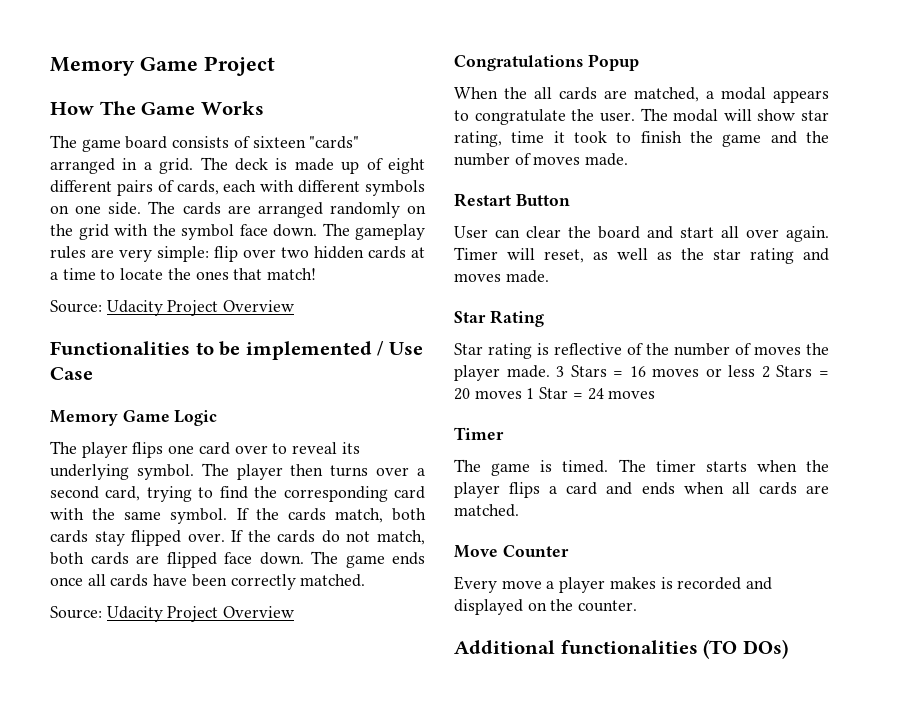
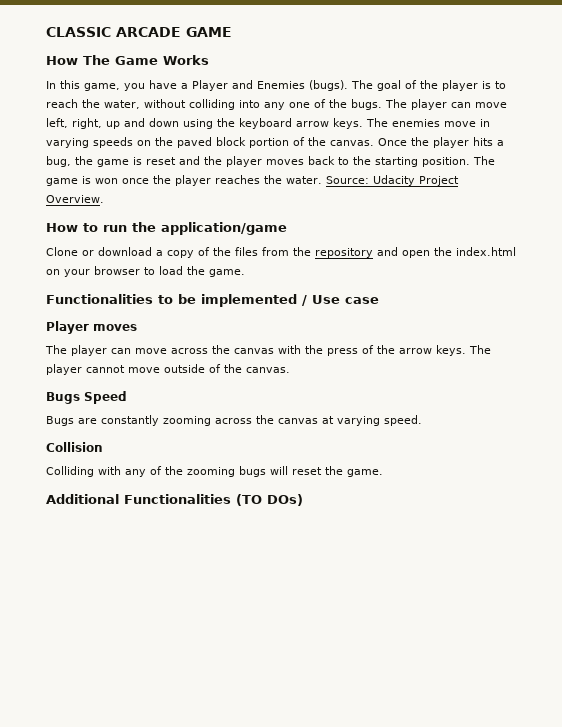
[50,56,275,76] Memory Game Project -> [46,27,232,37] CLASSIC ARCADE GAME
[50,135,360,152] [50,157,425,174] [50,180,425,196] [50,201,426,218] [50,223,425,240] [50,246,425,262] [50,268,317,280] [50,300,295,316] The game board consists of sixteen "cards" arranged in a grid. The deck is made up of eight different pairs of cards, each with different symbols on one side. The cards are arranged randomly on the grid with the symbol face down. The gameplay rules are very simple: flip over two hidden cards at a time to locate the ones that match! // Source: Udacity Project Overview -> [46,80,506,91] [46,99,507,110] [46,118,490,129] [46,137,504,148] [46,156,495,167] [46,175,459,186] [46,195,104,203] [46,222,287,235] [46,247,516,258] [46,266,245,277] In this game, you have a Player and Enemies (bugs). The goal of the player is to reach the water, without colliding into any one of the bugs. The player can move left, right, up and down using the keyboard arrow keys. The enemies move in varying speeds on the paved block portion of the canvas. Once the player hits a bug, the game is reset and the player moves back to the starting position. The game is won once the player reaches the water. Source: Udacity Project Overview. // How to run the application/game // Clone or download a copy of the files from the repository and open the index.html on your browser to load the game.
[50,367,93,380] [50,410,218,426] [50,441,360,458] [50,463,425,480] [50,486,426,502] [50,508,426,524] [50,530,425,546] [50,551,425,568] [50,574,366,590] [50,606,295,622] [454,54,639,71] [454,87,829,103] [454,108,829,125] [454,131,829,147] [454,153,629,166] [454,193,570,207] [454,226,829,242] [454,247,829,264] [454,270,549,283] [454,310,544,327] [454,343,829,359] [454,365,829,381] [454,387,656,400] [454,427,504,440] [454,459,829,476] [454,482,829,498] [454,504,519,517] [454,545,569,558] [454,576,773,593] [454,599,638,615] Case // Memory Game Logic // The player flips one card over to reveal its underlying symbol. The player then turns over a second card, trying to find the corresponding card with the same symbol. If the cards match, both cards stay flipped over. If the cards do not match, both cards are flipped face down. The game ends once all cards have been correctly matched. // Source: Udacity Project Overview // Congratulations Popup // When the all cards are matched, a modal appears to congratulate the user. The modal will show star rating, time it took to finish the game and the number of moves made. // Restart Button // User can clear the board and start all over again. Timer will reset, as well as the star rating and moves made. // Star Rating // Star rating is reflective of the number of moves the player made. 3 Stars = 16 moves or less 2 Stars = 20 moves 1 Star = 24 moves // Timer // The game is timed. The timer starts when the player flips a card and ends when all cards are matched. // Move Counter // Every move a player makes is recorded and displayed on the counter. -> [345,297,379,304] [46,321,137,334] [45,345,491,356] [46,364,290,375] [46,391,127,404] [46,415,422,426] [46,442,103,452] [46,466,383,477] case // Player moves // The player can move across the canvas with the press of the arrow keys. The player cannot move outside of the canvas. // Bugs Speed // Bugs are constantly zooming across the canvas at varying speed. // Collision // Colliding with any of the zooming bugs will reset the game.
[560,640,698,654] functionalities -> [124,494,231,504] Functionalities

